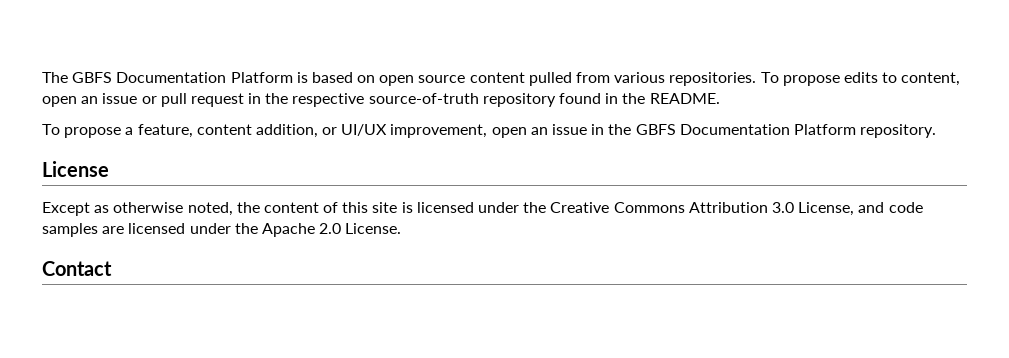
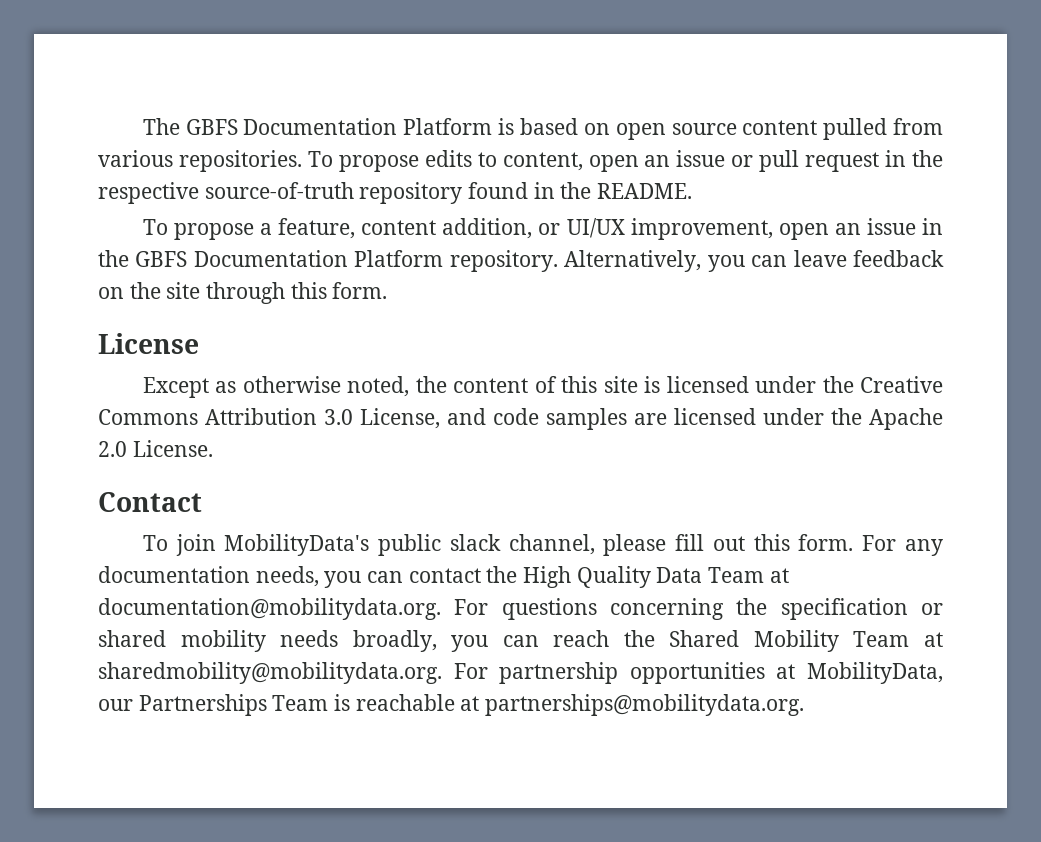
(937, 131) none -> [564,250,945,272] [98,282,388,304] Alternatively, you can leave feedback on the site through this form.
(112, 268) none -> [142,534,944,556] [98,566,789,588] [98,598,944,620] [98,630,943,652] [98,662,944,684] [98,694,805,716] // To join MobilityData's public slack channel, please fill out this form. For any documentation needs, you can contact the High Quality Data Team at documentation@mobilitydata.org. For questions concerning the specification or shared mobility needs broadly, you can reach the Shared Mobility Team at sharedmobility@mobilitydata.org. For partnership opportunities at MobilityData, our Partnerships Team is reachable at partnerships@mobilitydata.org.

